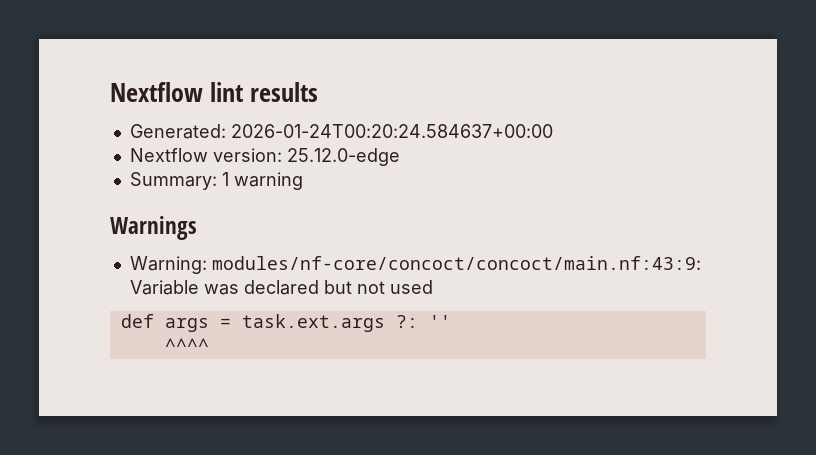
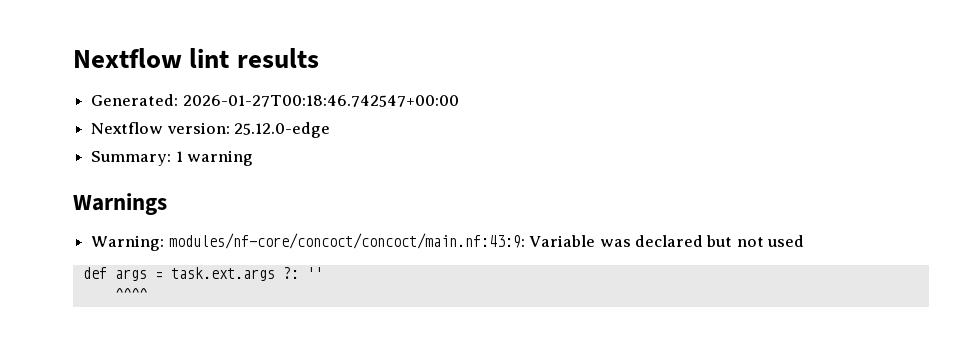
[230,124,553,138] 2026-01-24T00:20:24.584637+00:00 -> [182,95,459,107] 2026-01-27T00:18:46.742547+00:00

